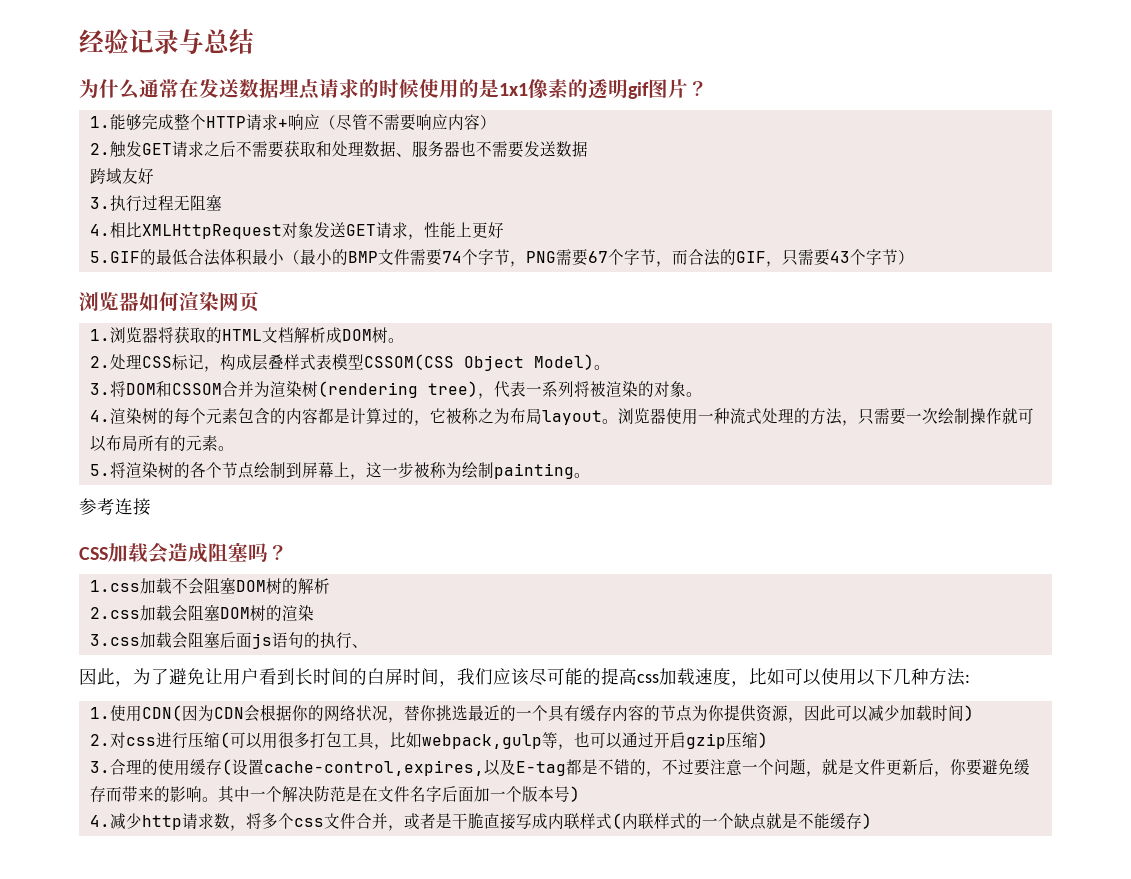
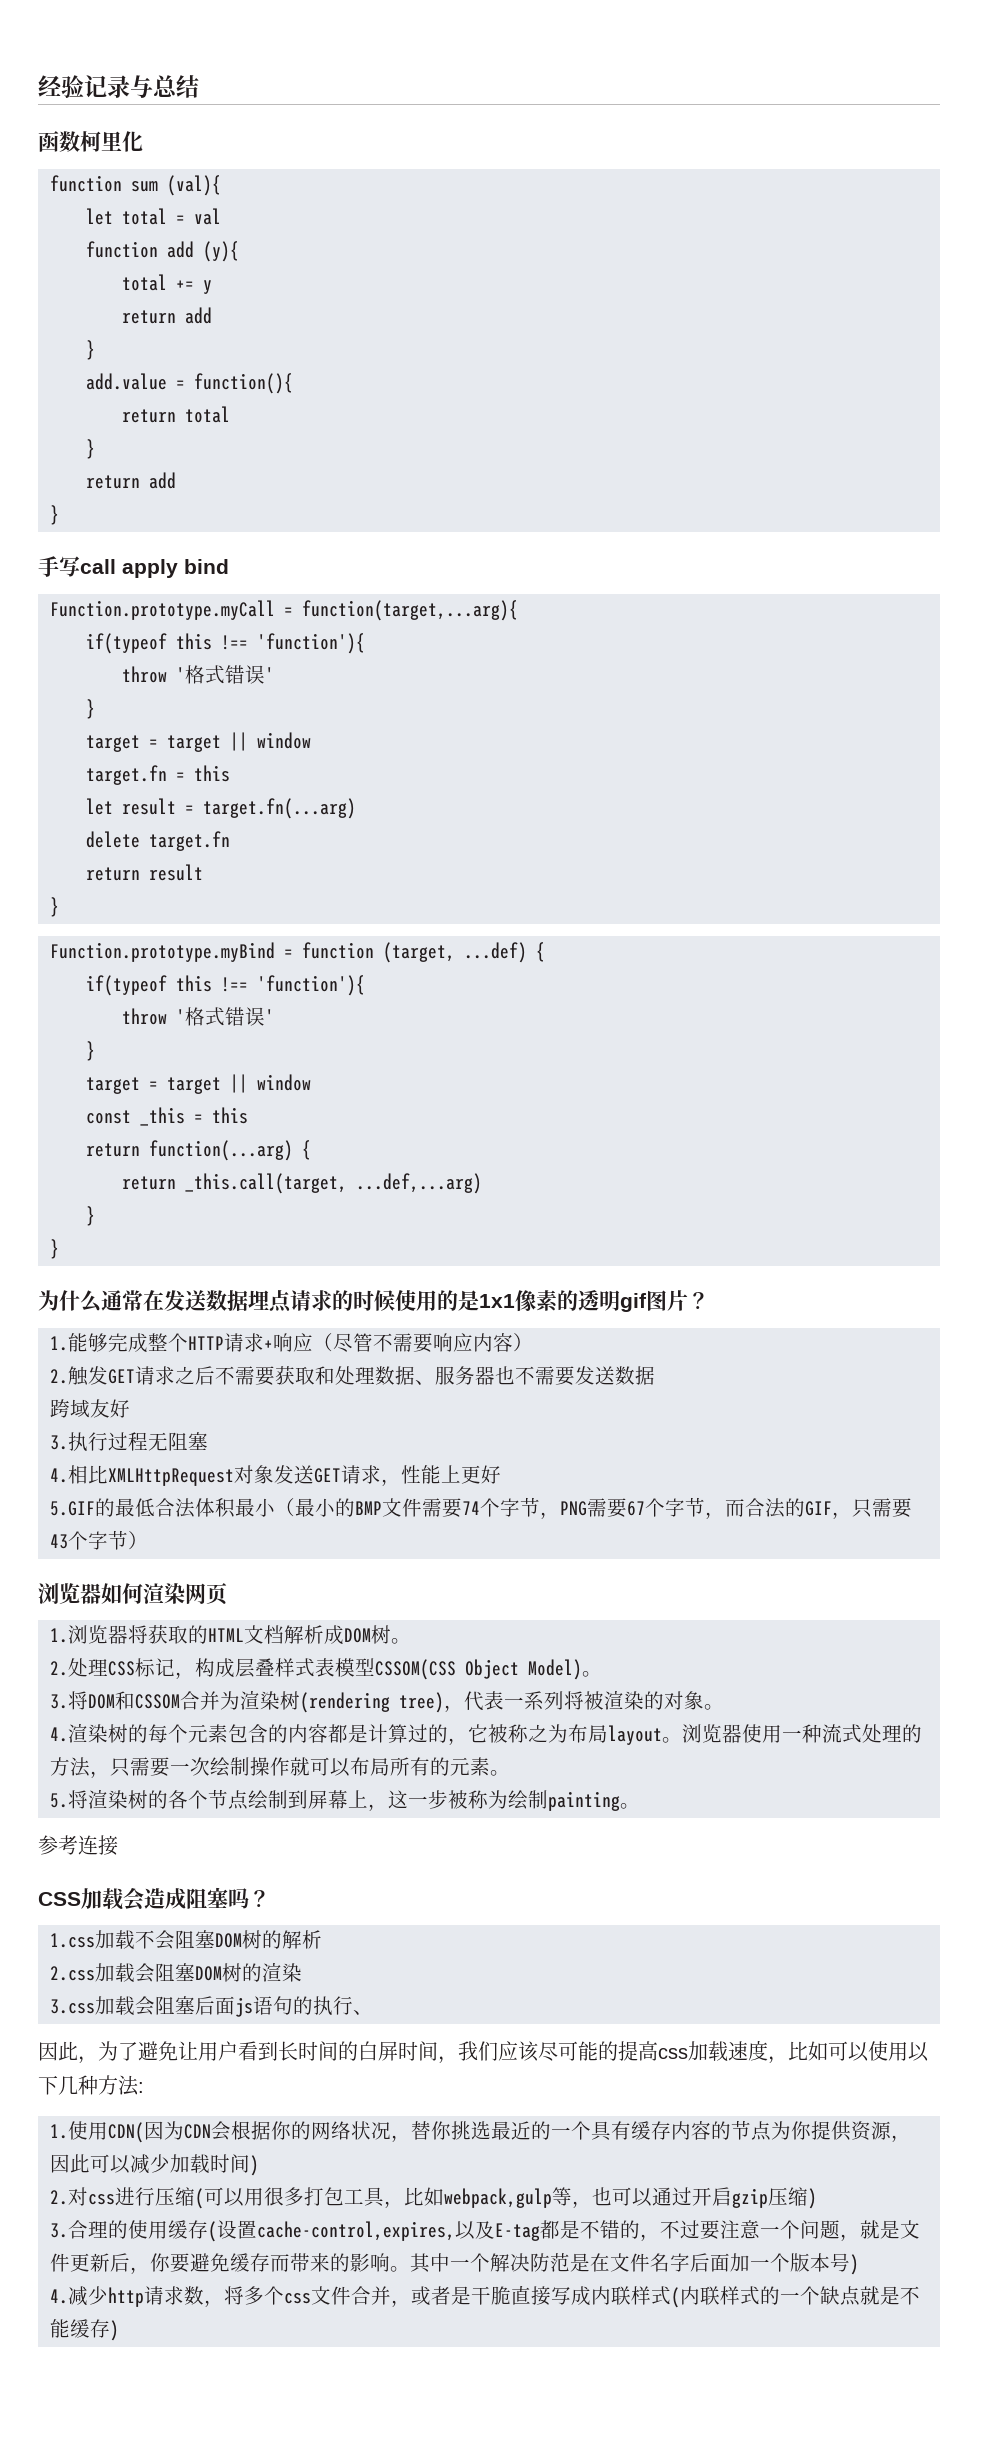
(254, 41) none -> [38,131,143,152] [50,175,221,196] [86,208,221,225] [86,241,239,262] [122,274,212,294] [122,307,212,324] [86,340,95,360] [86,373,293,394] [122,406,230,423] [86,439,95,459] [86,472,176,489] [50,505,59,525] [38,556,229,578] [50,600,518,621] [86,633,365,654] [122,665,274,684] [86,699,95,719] [86,732,311,752] [86,765,230,785] [86,798,356,819] [86,831,230,851] [86,864,203,881] [50,897,59,917] [50,942,545,963] [86,975,365,996] [122,1007,274,1026] [86,1041,95,1061] [86,1074,311,1094] [86,1107,248,1126] [86,1140,311,1161] [122,1173,482,1194] [86,1206,95,1226] [50,1239,59,1259] // 函数柯里化 // function sum (val){ // let total = val // function add (y){ // total += y // return add // } // add.value = function(){ // return total // } // return add // } // 手写call apply bind // Function.prototype.myCall = function(target,...arg){ // if(typeof this !== 'function'){ // throw '格式错误' // } // target = target || window // target.fn = this // let result = target.fn(...arg) // delete target.fn // return result // } // Function.prototype.myBind = function (target, ...def) { // if(typeof this !== 'function'){ // throw '格式错误' // } // target = target || window // const _this = this // return function(...arg) { // return _this.call(target, ...def,...arg) // } // }

